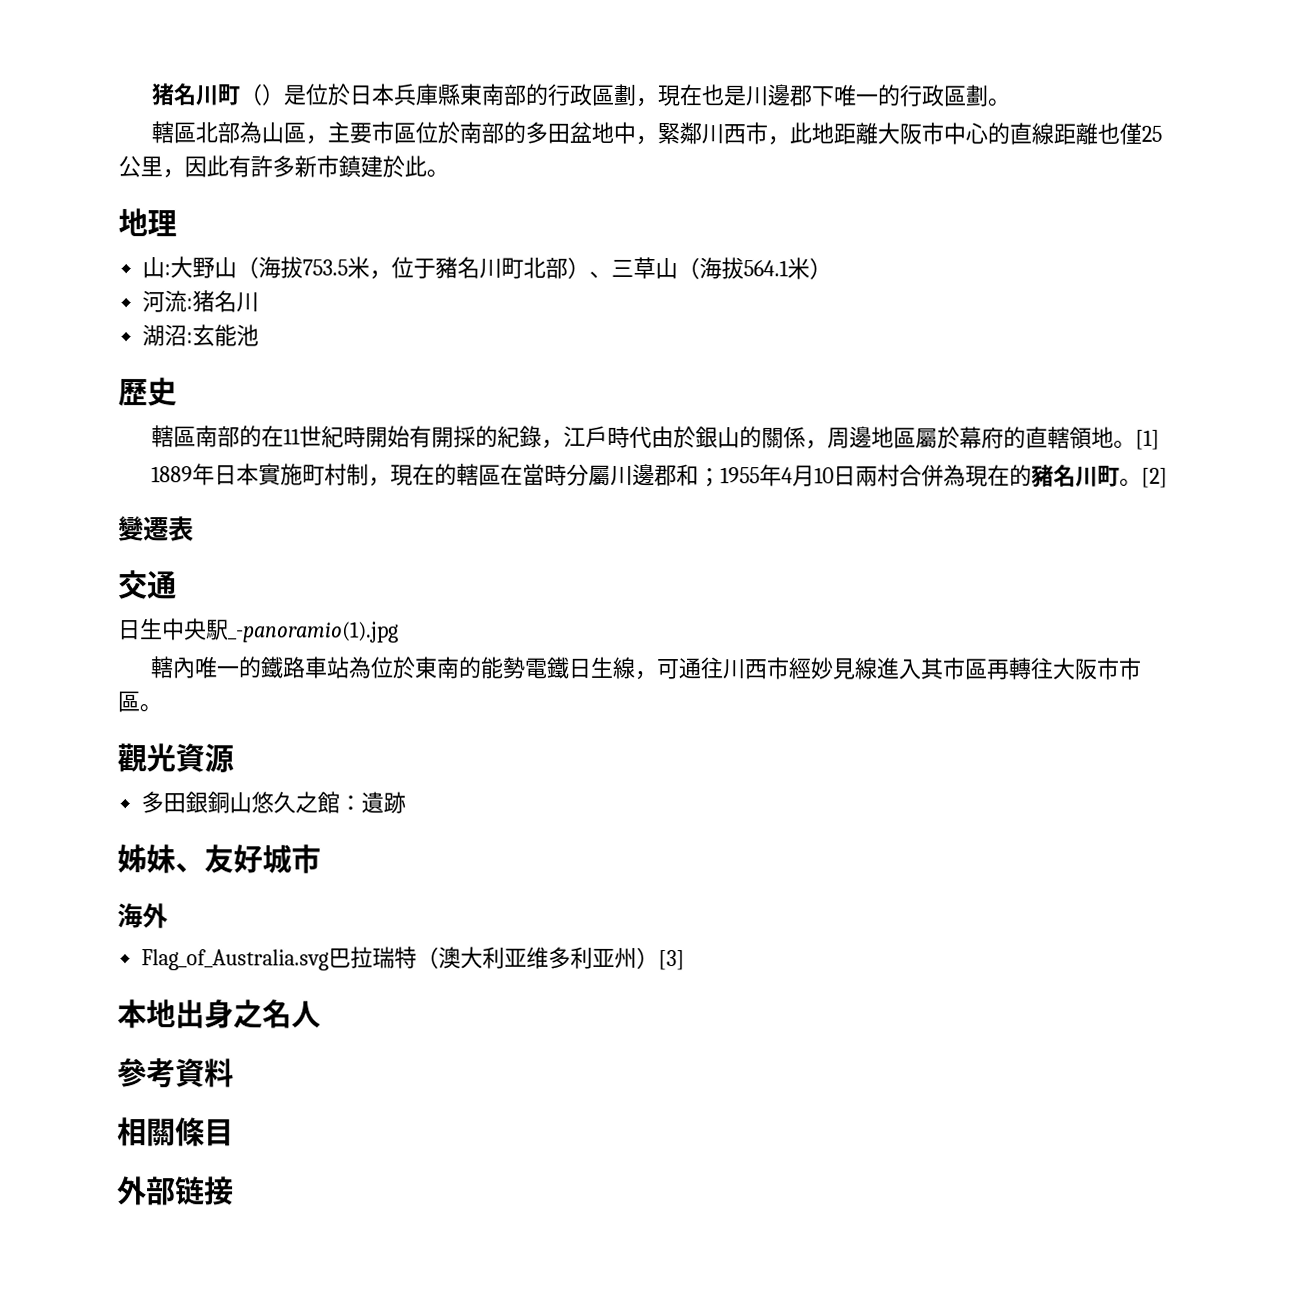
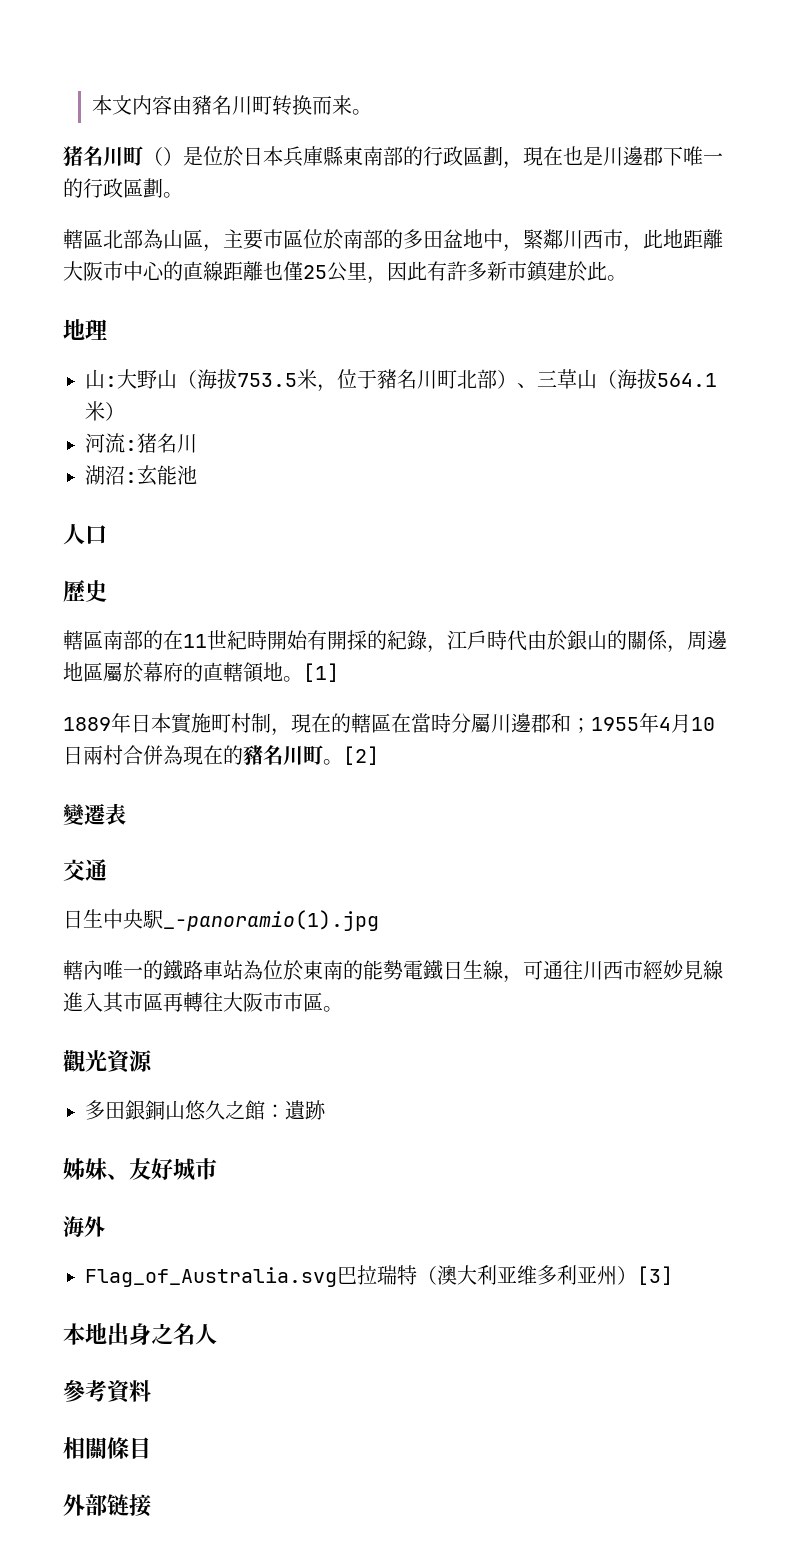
(151, 94) none -> [91,95,372,116] 本文内容由豬名川町转换而来。 //
(260, 335) none -> [63,524,107,545] // 人口

